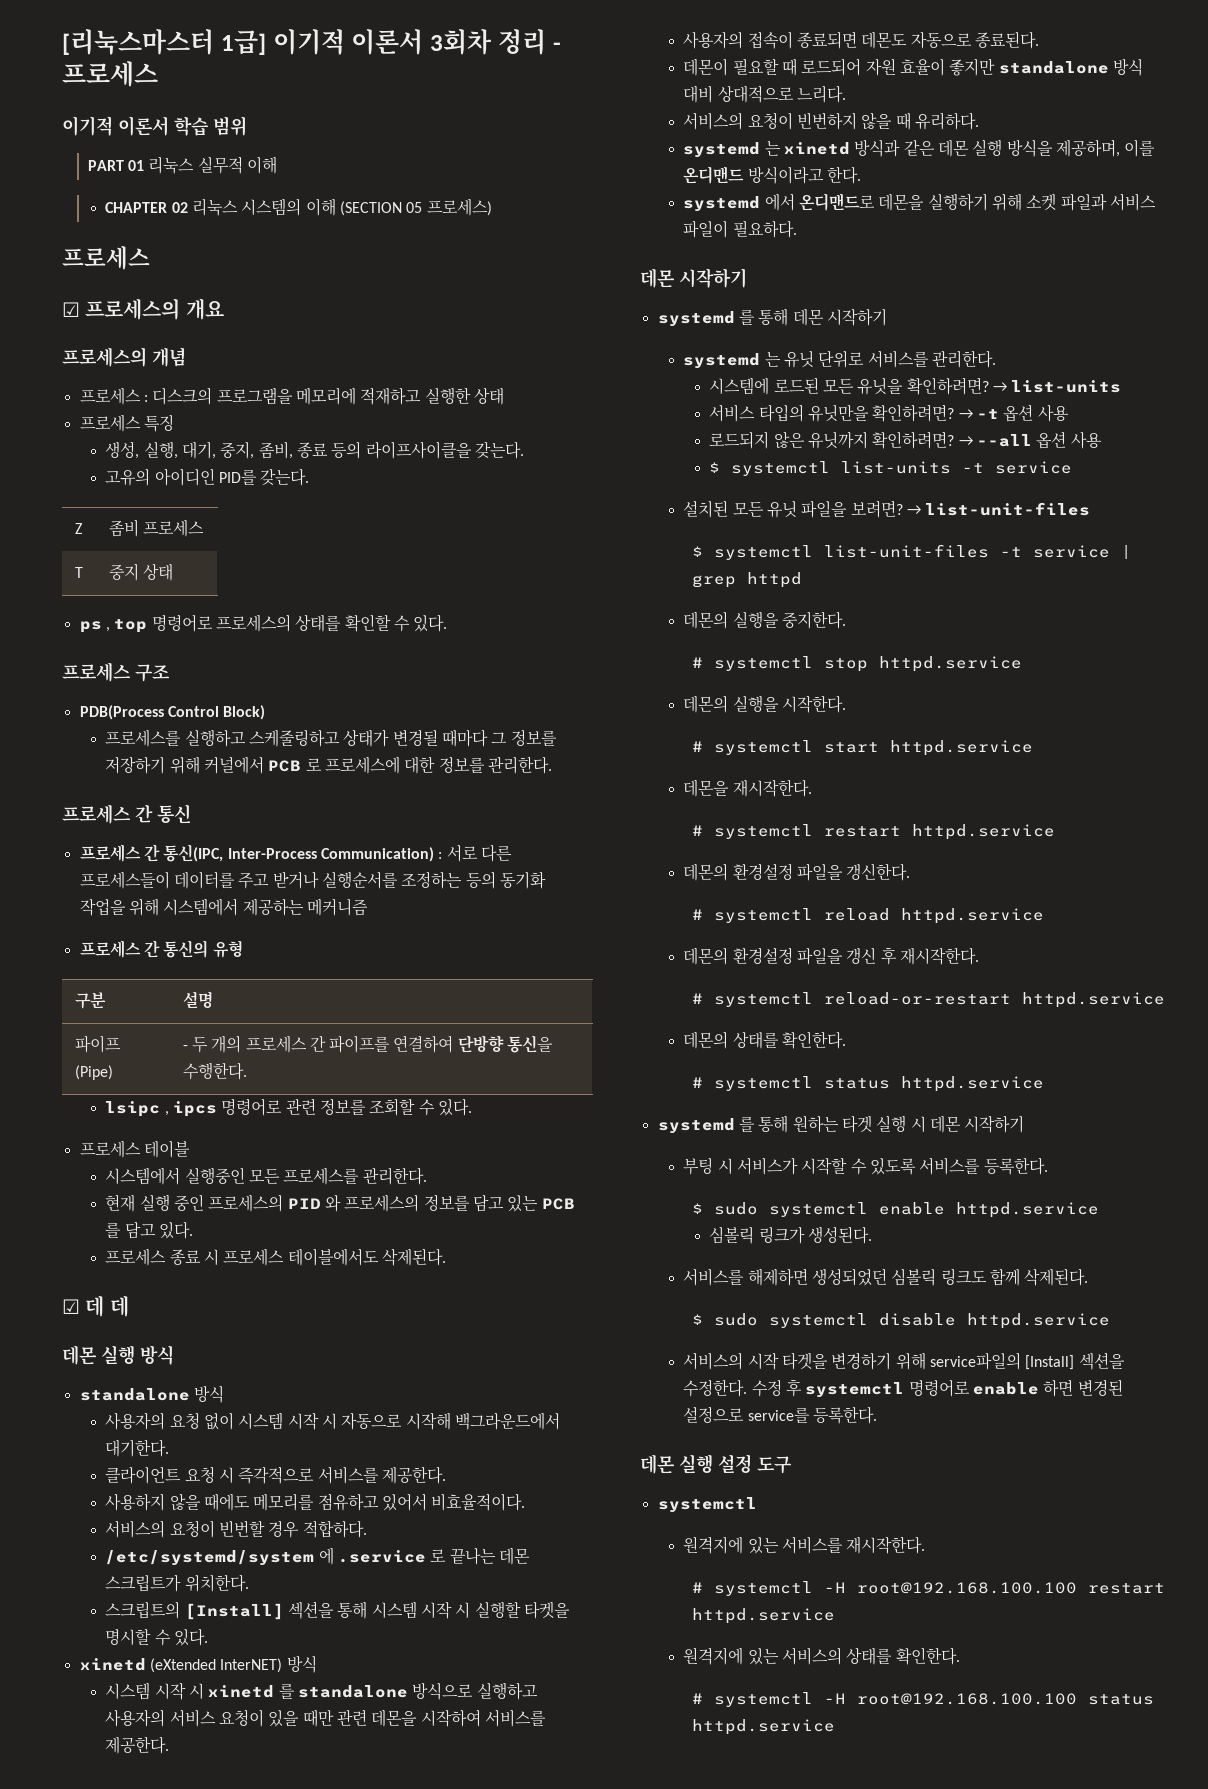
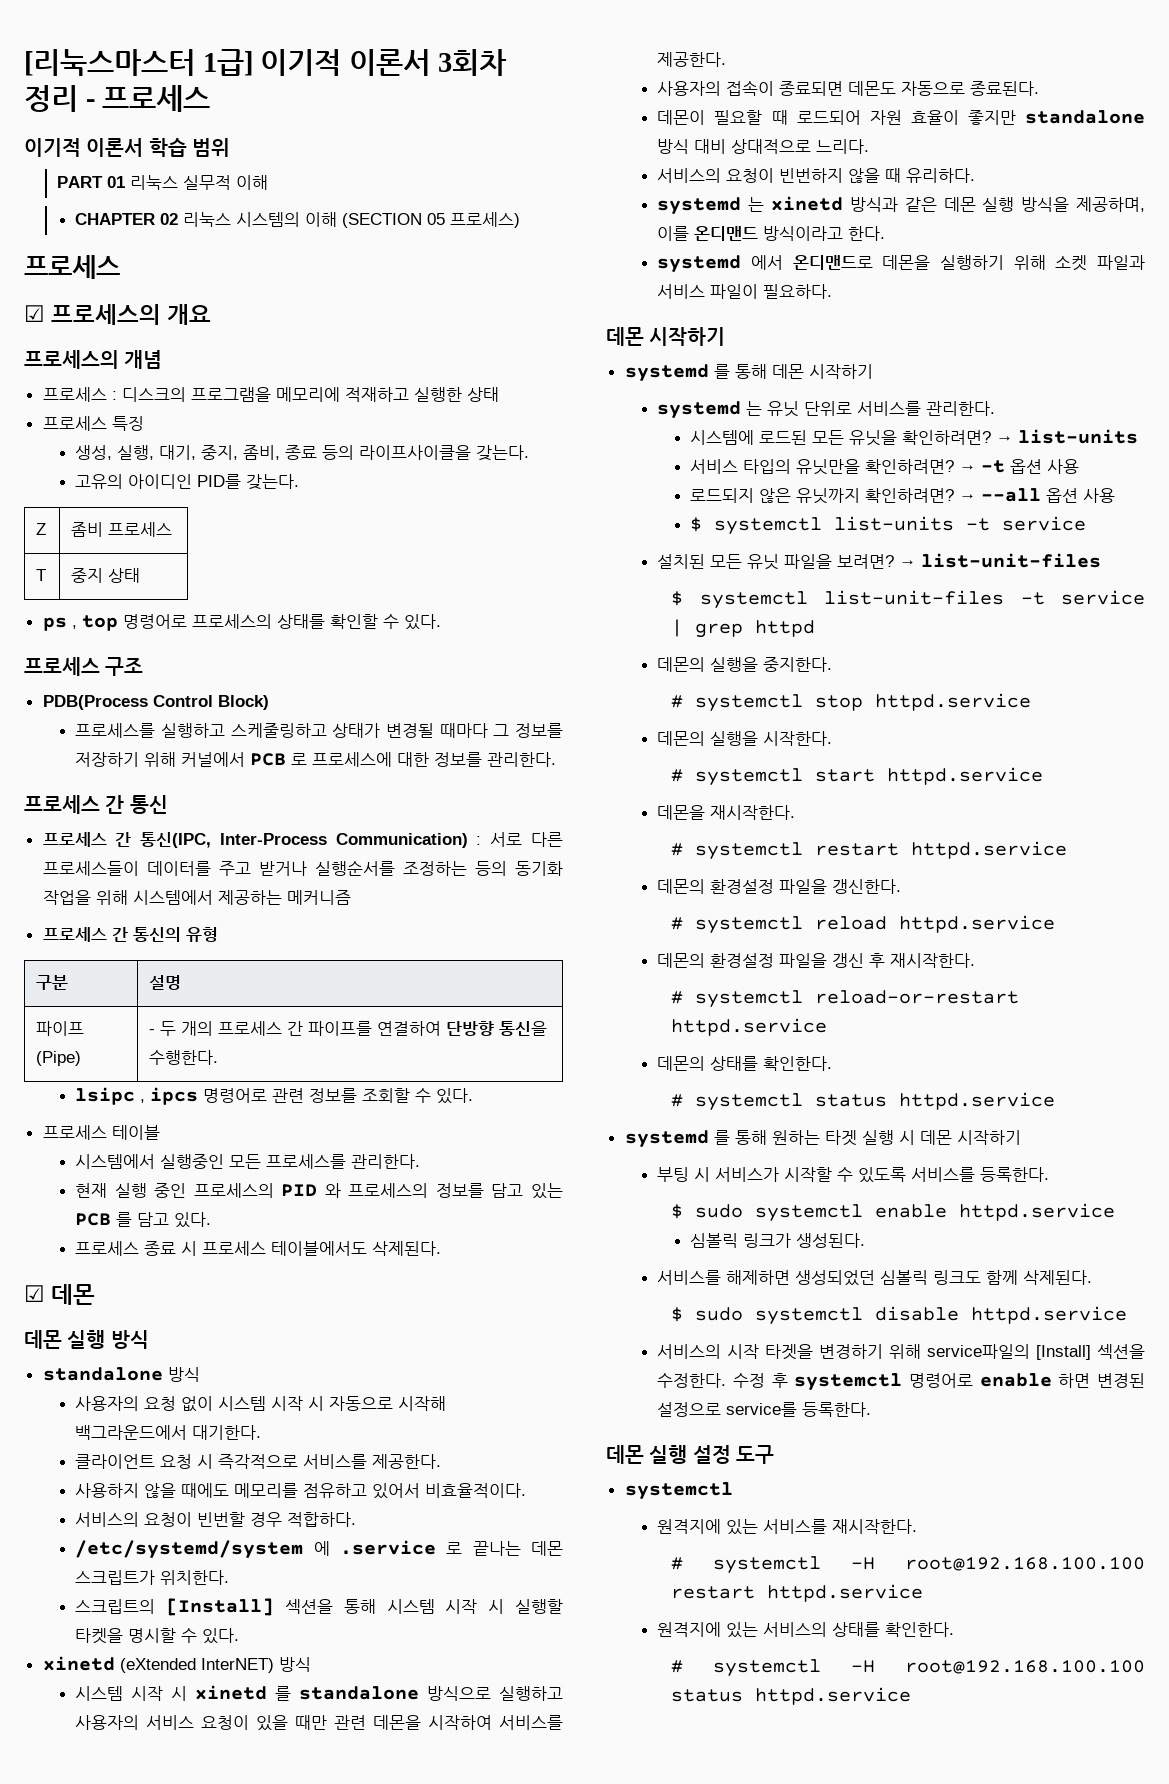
[85,1296,129,1317] 데 데 -> [51,1284,96,1305] 데몬

